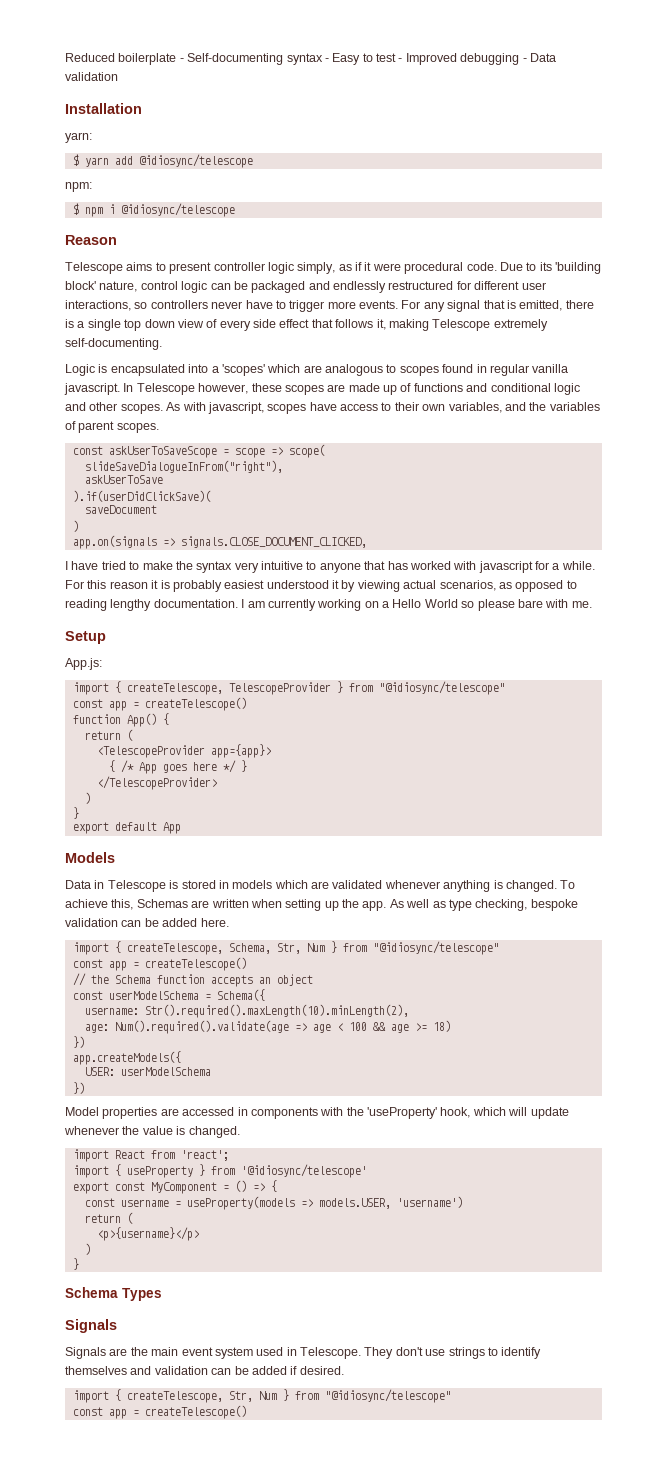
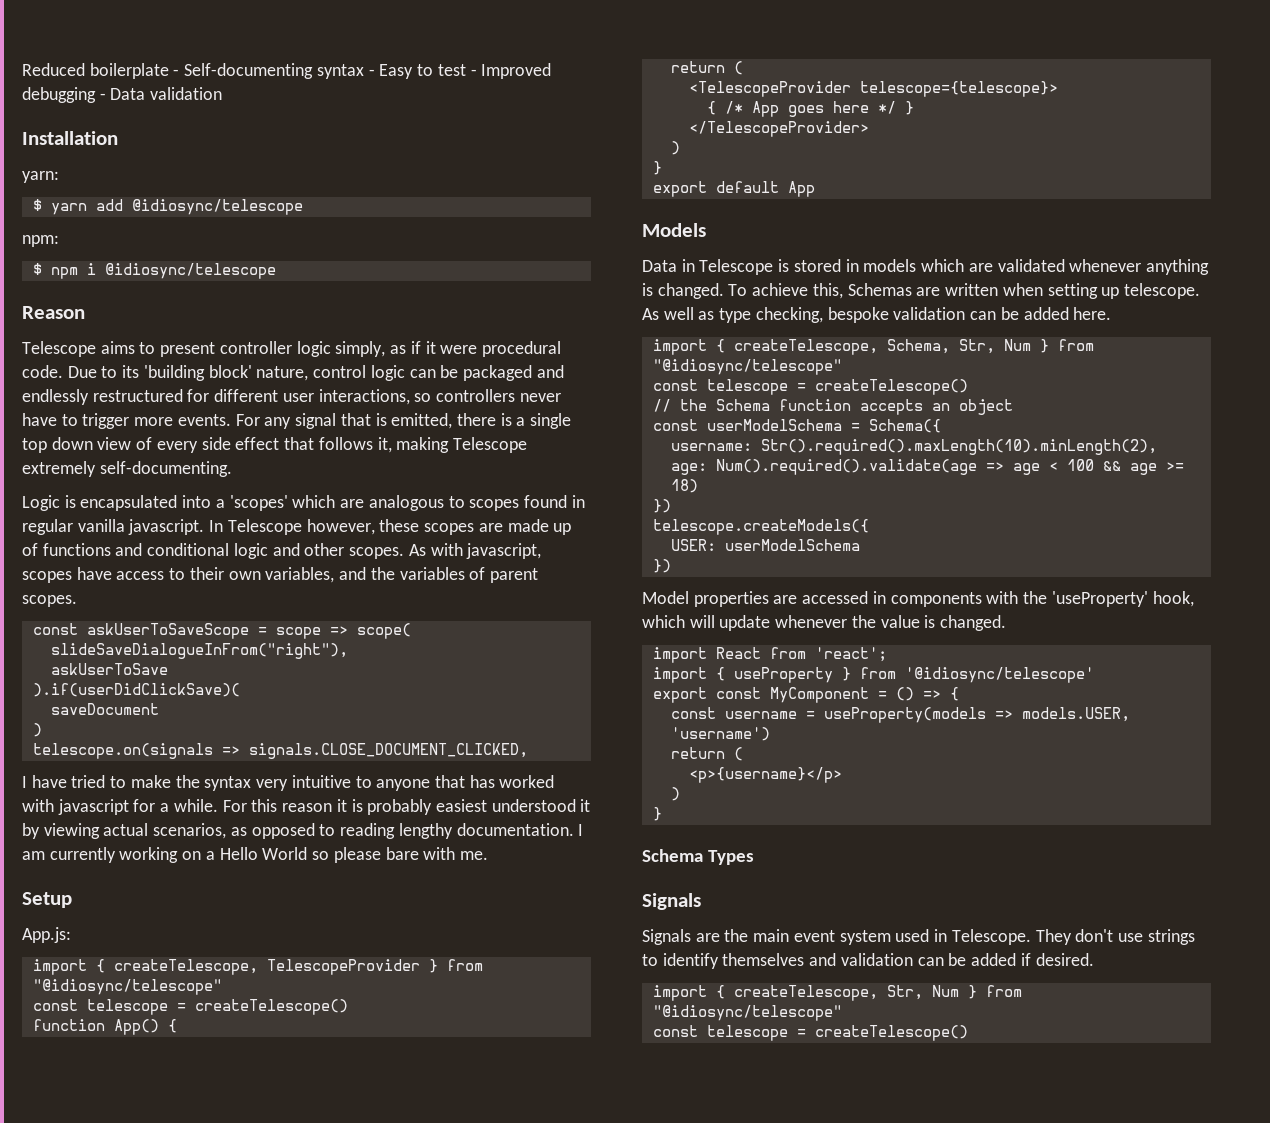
[72,535,157,549] app.on(signals -> [32,743,213,759] telescope.on(signals
[108,701,127,711] app -> [86,999,168,1015] telescope
[210,744,271,758] app={app}> -> [859,81,1058,97] telescope={telescope}>
[342,899,387,911] the app. -> [1123,283,1200,299] telescope.
[108,961,127,971] app -> [706,379,788,395] telescope
[72,1051,181,1065] app.createModels({ -> [652,519,869,535] telescope.createModels({
[108,1409,127,1419] app -> [706,1025,788,1041] telescope

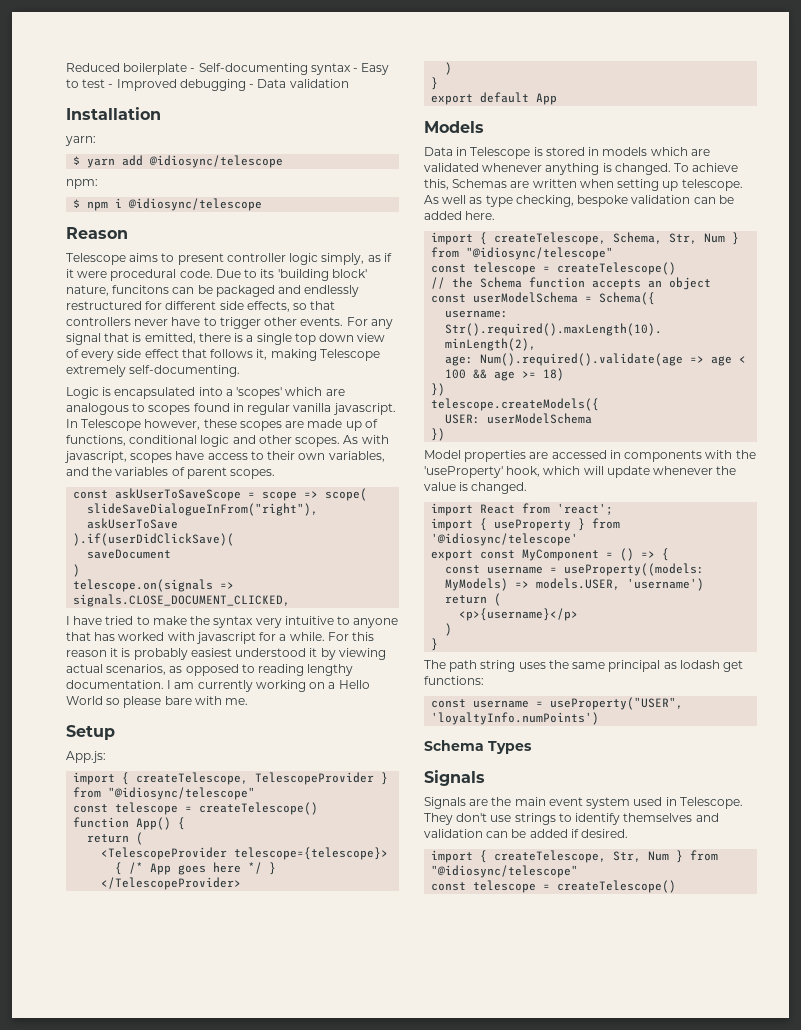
[313,365,405,381] control logic -> [112,285,170,294] funcitons
[282,389,432,405] user interactions, so -> [219,301,336,312] side effects, so that
[134,417,174,426] more -> [264,317,298,326] other
[42,543,143,556] functions and -> [66,435,126,446] functions,
[823,707,986,723] useProperty(models -> [564,563,705,576] [445,578,509,591] useProperty((models: MyModels)
(662, 814) none -> [424,660,744,672] [424,676,484,685] [431,697,684,710] [431,712,600,725] // The path string uses the same principal as lodash get functions: // const username = useProperty("USER", 'loyaltyInfo.numPoints')

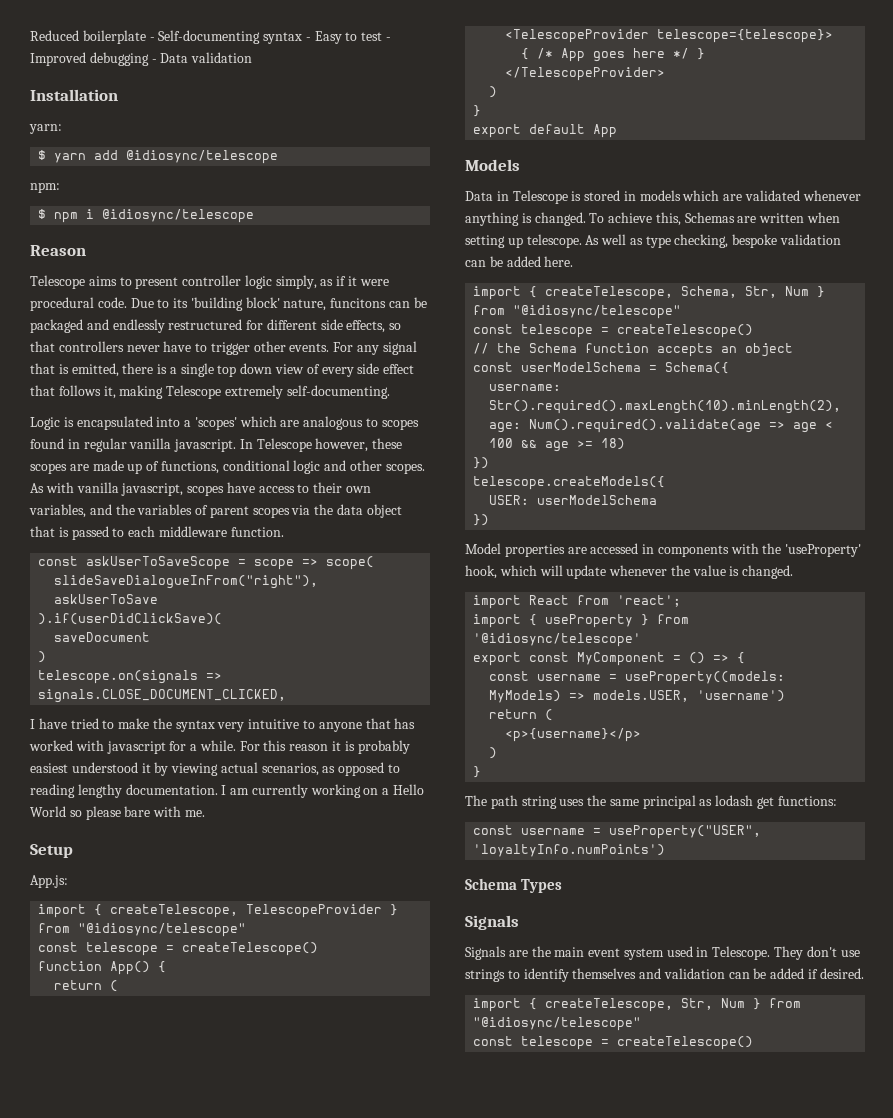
(389, 439) none -> [76,482,119,493] vanilla
[230,469,276,479] scopes. -> [252,504,402,518] [30,526,284,540] scopes via the data object that is passed to each middleware function.

